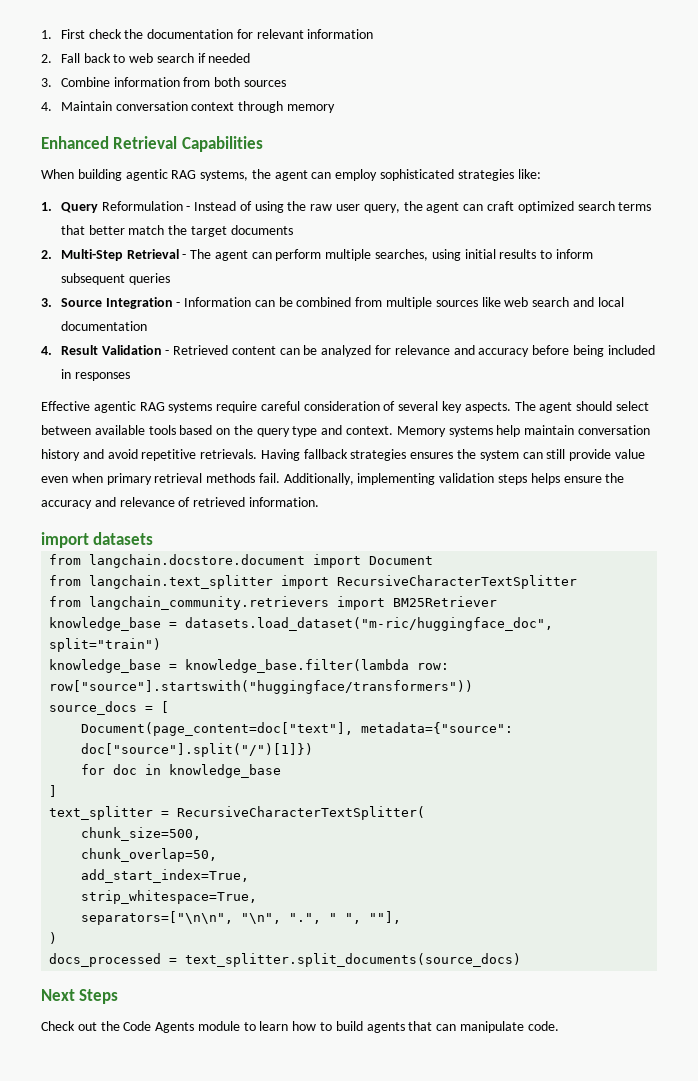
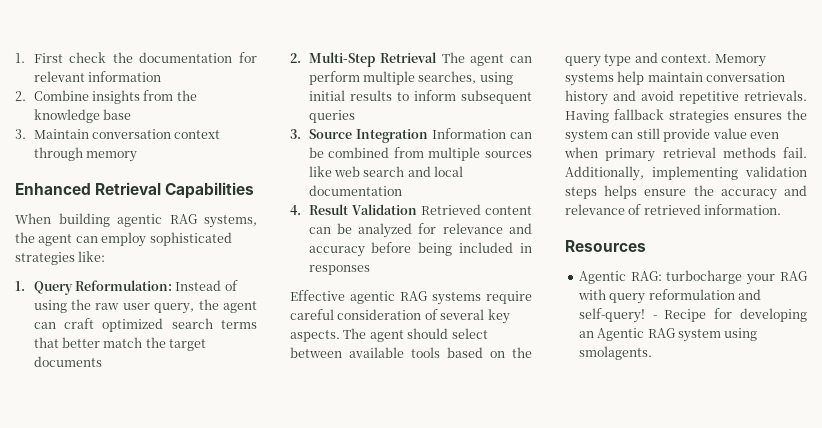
[60,53,251,63] [41,77,286,87] [41,102,52,111] Fall back to web search if needed // 3. Combine information from both sources // 4. -> [33,90,197,104] [33,109,131,123] [15,129,26,139] Combine insights from the knowledge base // 3.
[101,201,191,211] Reformulation - -> [74,280,172,291] Reformulation:
[182,254,187,259] - -> (438, 57) none
[176,302,181,307] - -> (428, 136) none
[165,350,170,355] - -> (417, 209) none
[41,532,154,548] [49,554,434,568] [49,575,578,589] [49,596,498,610] [49,617,554,631] [49,638,162,652] [49,659,450,673] [49,680,474,694] [49,701,170,715] [81,722,514,736] [81,743,314,757] [81,764,282,778] [49,785,58,797] [49,806,426,820] [81,827,202,841] [81,848,218,862] [81,869,250,883] [81,890,258,904] [81,911,402,925] [49,932,58,944] [49,953,522,967] [41,989,119,1004] [41,1021,559,1033] import datasets // from langchain.docstore.document import Document // from langchain.text_splitter import RecursiveCharacterTextSplitter // from langchain_community.retrievers import BM25Retriever // knowledge_base = datasets.load_dataset("m-ric/huggingface_doc", split="train") // knowledge_base = knowledge_base.filter(lambda row: row["source"].startswith("huggingface/transformers")) // source_docs = [ // Document(page_content=doc["text"], metadata={"source": doc["source"].split("/")[1]}) // for doc in knowledge_base // ] // text_splitter = RecursiveCharacterTextSplitter( // chunk_size=500, // chunk_overlap=50, // add_start_index=True, // strip_whitespace=True, // separators=["\n\n", "\n", ".", " ", ""], // ) // docs_processed = text_splitter.split_documents(source_docs) // Next Steps // Check out the Code Agents module to learn how to build agents that can manipulate code. -> [565,240,646,252] [578,270,808,285] [577,289,761,304] [578,308,807,323] [578,328,758,342] [578,346,652,360] Resources // Agentic RAG: turbocharge your RAG with query reformulation and self-query! - Recipe for developing an Agentic RAG system using smolagents.

